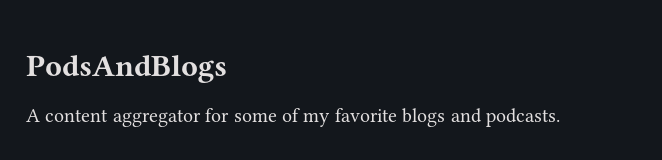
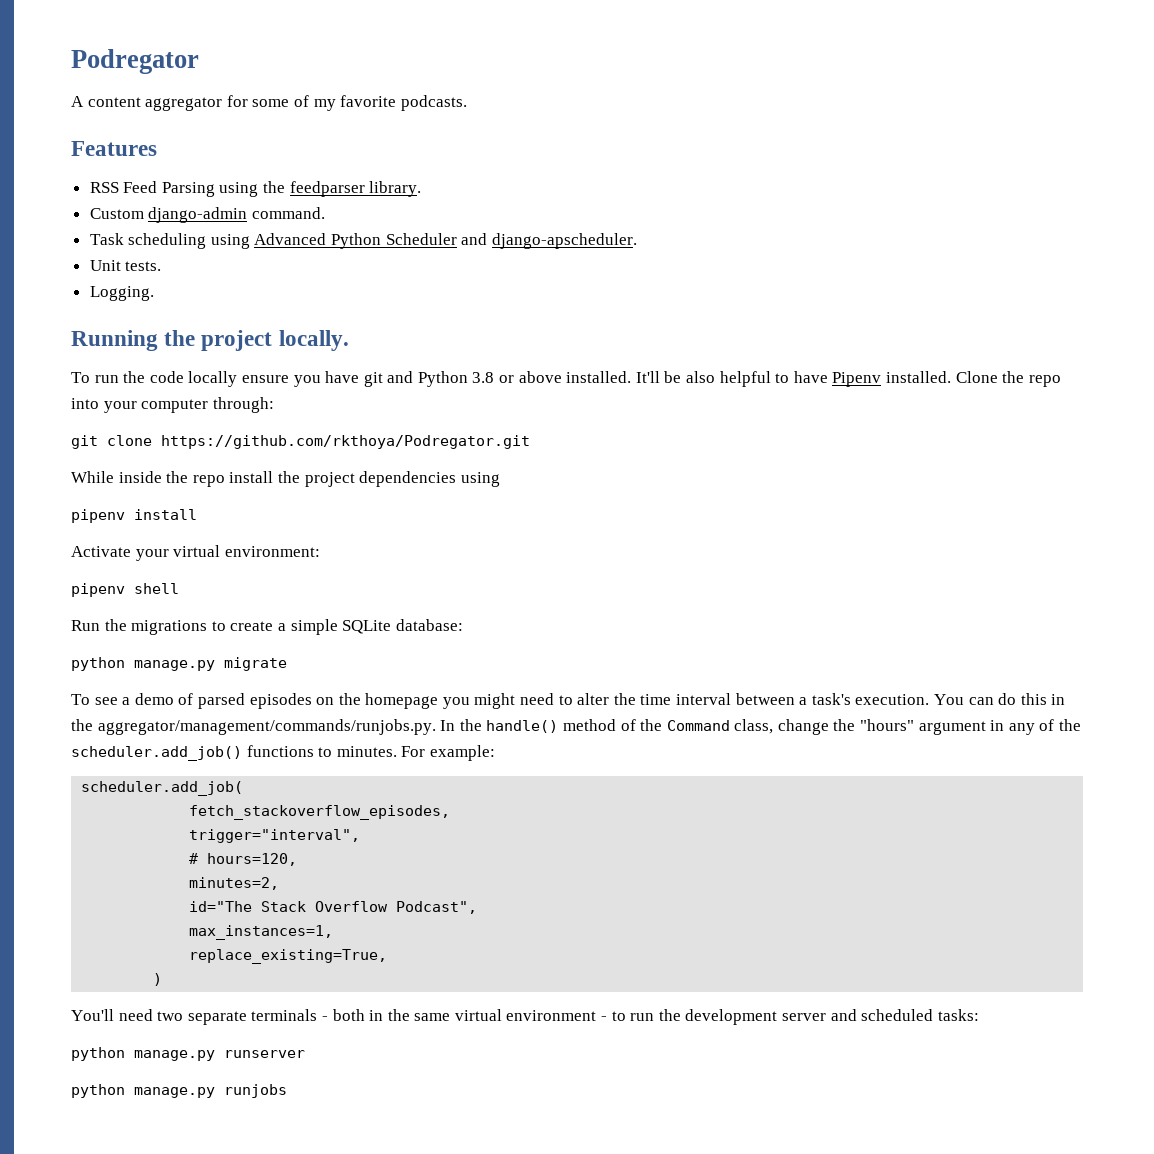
[26,55,227,83] PodsAndBlogs -> [71,49,199,74] Podregator
[402,108,560,127] blogs and podcasts. -> [400,95,467,111] [71,141,157,156] [89,181,422,197] [89,207,325,223] [89,233,637,249] [89,260,162,271] [89,286,154,301] [71,330,349,351] [71,371,1061,387] [71,397,274,413] [71,435,530,449] [71,471,500,487] [71,509,197,523] [71,545,320,561] [71,583,179,597] [71,619,463,635] [71,657,287,671] [71,693,1066,709] [71,719,1082,735] [71,745,495,761] [81,781,244,796] [189,805,451,820] [189,829,361,843] [189,853,298,866] [189,877,280,890] [189,901,478,914] [189,925,334,940] [189,949,388,964] [153,973,163,986] [71,1009,979,1025] [71,1047,305,1061] [71,1084,287,1098] podcasts. // Features // RSS Feed Parsing using the feedparser library. // Custom django-admin command. // Task scheduling using Advanced Python Scheduler and django-apscheduler. // Unit tests. // Logging. // Running the project locally. // To run the code locally ensure you have git and Python 3.8 or above installed. It'll be also helpful to have Pipenv installed. Clone the repo into your computer through: // git clone https://github.com/rkthoya/Podregator.git // While inside the repo install the project dependencies using // pipenv install // Activate your virtual environment: // pipenv shell // Run the migrations to create a simple SQLite database: // python manage.py migrate // To see a demo of parsed episodes on the homepage you might need to alter the time interval between a task's execution. You can do this in the aggregator/management/commands/runjobs.py. In the handle() method of the Command class, change the "hours" argument in any of the scheduler.add_job() functions to minutes. For example: // scheduler.add_job( // fetch_stackoverflow_episodes, // trigger="interval", // # hours=120, // minutes=2, // id="The Stack Overflow Podcast", // max_instances=1, // replace_existing=True, // ) // You'll need two separate terminals - both in the same virtual environment - to run the development server and scheduled tasks: // python manage.py runserver // python manage.py runjobs

